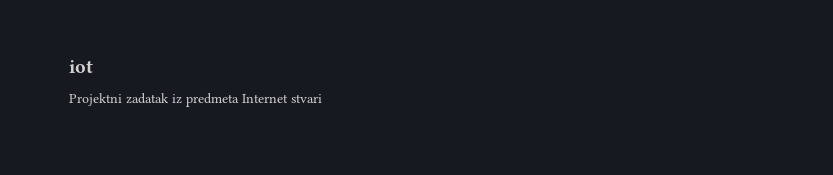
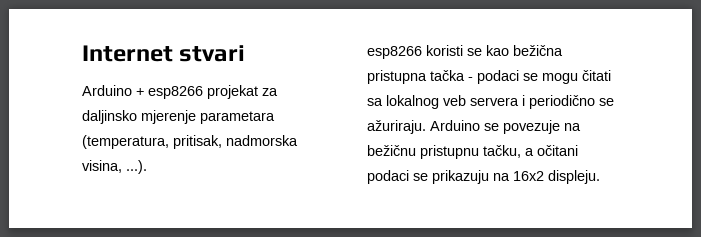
[69,60,93,73] [69,93,322,107] iot // Projektni zadatak iz predmeta Internet stvari -> [82,45,246,62] [82,85,278,99] [82,110,275,124] [82,135,298,149] [82,160,147,174] [367,45,563,59] [367,70,611,84] [367,95,614,109] [367,120,581,134] [367,145,578,159] [367,170,600,184] Internet stvari // Arduino + esp8266 projekat za daljinsko mjerenje parametara (temperatura, pritisak, nadmorska visina, ...). // esp8266 koristi se kao bežična pristupna tačka - podaci se mogu čitati sa lokalnog veb servera i periodično se ažuriraju. Arduino se povezuje na bežičnu pristupnu tačku, a očitani podaci se prikazuju na 16x2 displeju.

